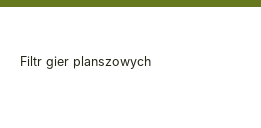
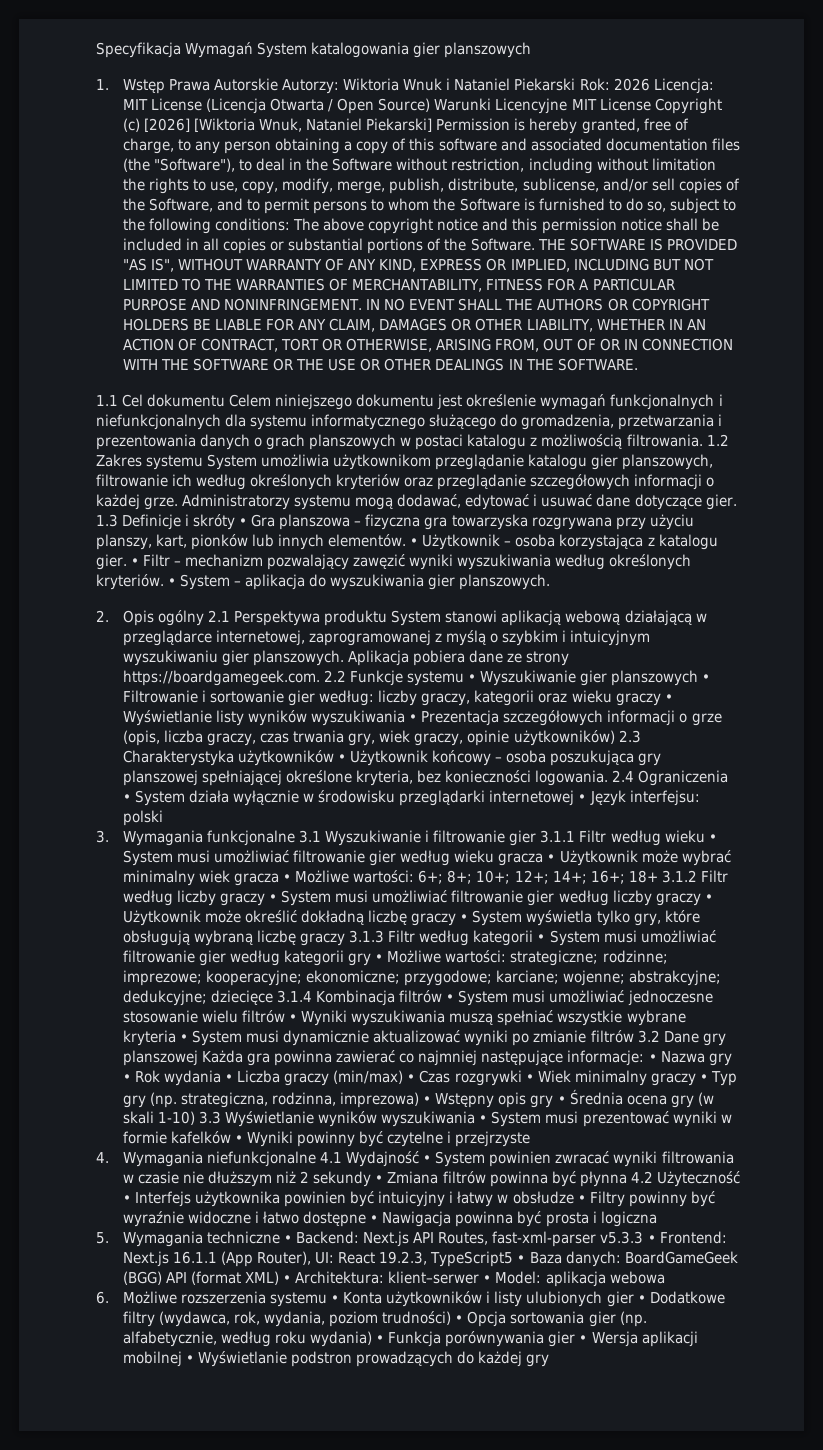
[20,56,151,69] Filtr gier planszowych -> [96,42,532,58] [96,78,714,94] [123,98,722,114] [123,118,689,134] [123,138,740,154] [123,158,716,174] [123,178,740,194] [123,198,736,214] [123,218,719,234] [123,238,737,254] [123,258,714,272] [123,278,676,292] [123,298,710,311] [123,318,706,332] [123,338,733,352] [123,358,638,371] [96,394,723,410] [96,414,723,430] [96,434,729,450] [96,454,714,470] [96,474,715,490] [96,494,737,510] [96,514,694,530] [96,534,718,550] [96,554,692,570] [96,574,551,590] [96,610,707,626] [123,630,651,646] [123,650,570,666] [123,670,711,686] [123,690,673,706] [123,710,722,726] [123,730,641,746] [123,750,662,766] [123,770,729,786] [123,790,700,806] [123,810,164,826] [96,830,717,846] [123,850,731,866] [123,870,728,886] [123,890,713,906] [123,910,700,926] [123,930,716,946] [123,950,668,966] [123,970,722,986] [123,990,713,1006] [123,1010,686,1026] [123,1030,726,1046] [123,1050,732,1066] [123,1070,737,1086] [123,1089,714,1108] [123,1111,732,1127] [123,1131,531,1147] [96,1151,734,1167] [123,1171,740,1187] [123,1191,715,1207] [123,1211,657,1227] [96,1231,727,1247] [123,1251,738,1267] [123,1271,665,1287] [96,1291,725,1307] [123,1311,647,1327] [123,1331,698,1347] [123,1351,550,1367] Specyfikacja Wymagań System katalogowania gier planszowych // 1. Wstęp Prawa Autorskie Autorzy: Wiktoria Wnuk i Nataniel Piekarski Rok: 2026 Licencja: MIT License (Licencja Otwarta / Open Source) Warunki Licencyjne MIT License Copyright (c) [2026] [Wiktoria Wnuk, Nataniel Piekarski] Permission is hereby granted, free of charge, to any person obtaining a copy of this software and associated documentation files (the "Software"), to deal in the Software without restriction, including without limitation the rights to use, copy, modify, merge, publish, distribute, sublicense, and/or sell copies of the Software, and to permit persons to whom the Software is furnished to do so, subject to the following conditions: The above copyright notice and this permission notice shall be included in all copies or substantial portions of the Software. THE SOFTWARE IS PROVIDED "AS IS", WITHOUT WARRANTY OF ANY KIND, EXPRESS OR IMPLIED, INCLUDING BUT NOT LIMITED TO THE WARRANTIES OF MERCHANTABILITY, FITNESS FOR A PARTICULAR PURPOSE AND NONINFRINGEMENT. IN NO EVENT SHALL THE AUTHORS OR COPYRIGHT HOLDERS BE LIABLE FOR ANY CLAIM, DAMAGES OR OTHER LIABILITY, WHETHER IN AN ACTION OF CONTRACT, TORT OR OTHERWISE, ARISING FROM, OUT OF OR IN CONNECTION WITH THE SOFTWARE OR THE USE OR OTHER DEALINGS IN THE SOFTWARE. // 1.1 Cel dokumentu Celem niniejszego dokumentu jest określenie wymagań funkcjonalnych i niefunkcjonalnych dla systemu informatycznego służącego do gromadzenia, przetwarzania i prezentowania danych o grach planszowych w postaci katalogu z możliwością filtrowania. 1.2 Zakres systemu System umożliwia użytkownikom przeglądanie katalogu gier planszowych, filtrowanie ich według określonych kryteriów oraz przeglądanie szczegółowych informacji o każdej grze. Administratorzy systemu mogą dodawać, edytować i usuwać dane dotyczące gier. 1.3 Definicje i skróty • Gra planszowa – fizyczna gra towarzyska rozgrywana przy użyciu planszy, kart, pionków lub innych elementów. • Użytkownik – osoba korzystająca z katalogu gier. • Filtr – mechanizm pozwalający zawęzić wyniki wyszukiwania według określonych kryteriów. • System – aplikacja do wyszukiwania gier planszowych. // 2. Opis ogólny 2.1 Perspektywa produktu System stanowi aplikacją webową działającą w przeglądarce internetowej, zaprogramowanej z myślą o szybkim i intuicyjnym wyszukiwaniu gier planszowych. Aplikacja pobiera dane ze strony https://boardgamegeek.com. 2.2 Funkcje systemu • Wyszukiwanie gier planszowych • Filtrowanie i sortowanie gier według: liczby graczy, kategorii oraz wieku graczy • Wyświetlanie listy wyników wyszukiwania • Prezentacja szczegółowych informacji o grze (opis, liczba graczy, czas trwania gry, wiek graczy, opinie użytkowników) 2.3 Charakterystyka użytkowników • Użytkownik końcowy – osoba poszukująca gry planszowej spełniającej określone kryteria, bez konieczności logowania. 2.4 Ograniczenia • System działa wyłącznie w środowisku przeglądarki internetowej • Język interfejsu: polski // 3. Wymagania funkcjonalne 3.1 Wyszukiwanie i filtrowanie gier 3.1.1 Filtr według wieku • System musi umożliwiać filtrowanie gier według wieku gracza • Użytkownik może wybrać minimalny wiek gracza • Możliwe wartości: 6+; 8+; 10+; 12+; 14+; 16+; 18+ 3.1.2 Filtr według liczby graczy • System musi umożliwiać filtrowanie gier według liczby graczy • Użytkownik może określić dokładną liczbę graczy • System wyświetla tylko gry, które obsługują wybraną liczbę graczy 3.1.3 Filtr według kategorii • System musi umożliwiać filtrowanie gier według kategorii gry • Możliwe wartości: strategiczne; rodzinne; imprezowe; kooperacyjne; ekonomiczne; przygodowe; karciane; wojenne; abstrakcyjne; dedukcyjne; dziecięce 3.1.4 Kombinacja filtrów • System musi umożliwiać jednoczesne stosowanie wielu filtrów • Wyniki wyszukiwania muszą spełniać wszystkie wybrane kryteria • System musi dynamicznie aktualizować wyniki po zmianie filtrów 3.2 Dane gry planszowej Każda gra powinna zawierać co najmniej następujące informacje: • Nazwa gry • Rok wydania • Liczba graczy (min/max) • Czas rozgrywki • Wiek minimalny graczy • Typ gry (np. strategiczna, rodzinna, imprezowa) • Wstępny opis gry • Średnia ocena gry (w skali 1-10) 3.3 Wyświetlanie wyników wyszukiwania • System musi prezentować wyniki w formie kafelków • Wyniki powinny być czytelne i przejrzyste // 4. Wymagania niefunkcjonalne 4.1 Wydajność • System powinien zwracać wyniki filtrowania w czasie nie dłuższym niż 2 sekundy • Zmiana filtrów powinna być płynna 4.2 Użyteczność • Interfejs użytkownika powinien być intuicyjny i łatwy w obsłudze • Filtry powinny być wyraźnie widoczne i łatwo dostępne • Nawigacja powinna być prosta i logiczna // 5. Wymagania techniczne • Backend: Next.js API Routes, fast-xml-parser v5.3.3 • Frontend: Next.js 16.1.1 (App Router), UI: React 19.2.3, TypeScript5 • Baza danych: BoardGameGeek (BGG) API (format XML) • Architektura: klient–serwer • Model: aplikacja webowa // 6. Możliwe rozszerzenia systemu • Konta użytkowników i listy ulubionych gier • Dodatkowe filtry (wydawca, rok, wydania, poziom trudności) • Opcja sortowania gier (np. alfabetycznie, według roku wydania) • Funkcja porównywania gier • Wersja aplikacji mobilnej • Wyświetlanie podstron prowadzących do każdej gry

